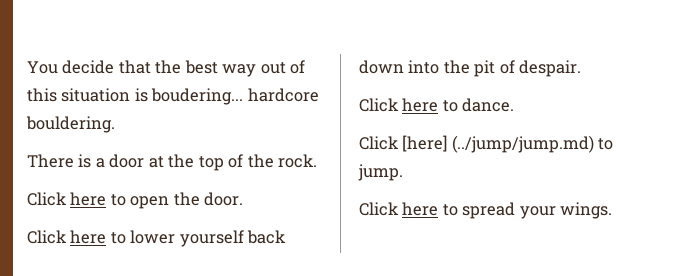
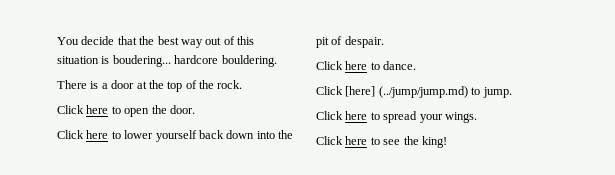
(613, 210) none -> [316,136,447,148] // Click here to see the king!

